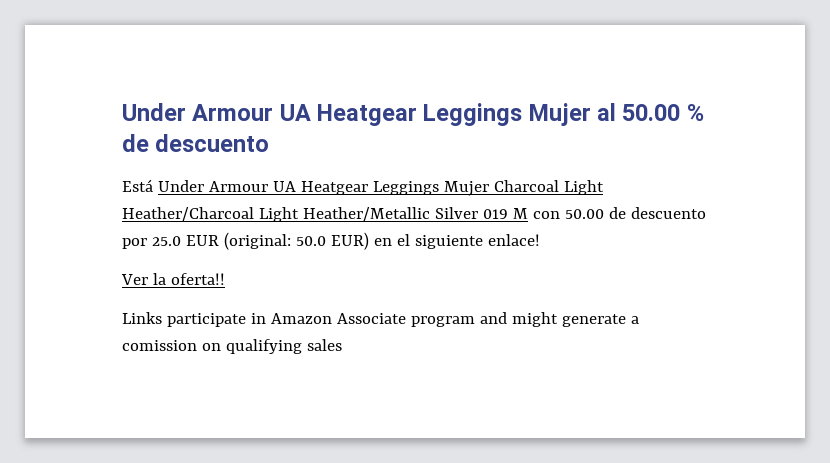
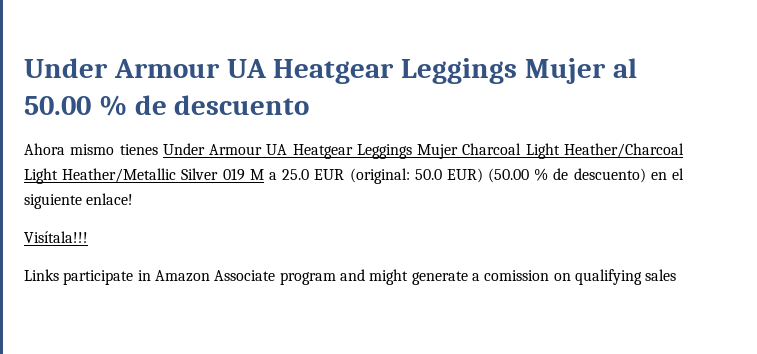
[122,179,153,192] Está -> [24,143,158,155] Ahora mismo tienes
[532,207,706,219] [122,238,147,249] con 50.00 de descuento por -> [268,172,277,180] a
(369, 241) none -> [488,168,646,183] (50.00 % de descuento)
[121,273,225,285] Ver la oferta!! -> [24,231,88,243] Visítala!!!

